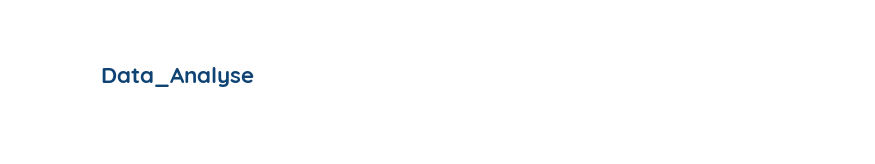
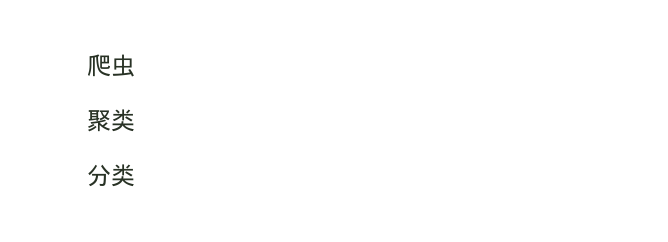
[101,67,254,87] Data_Analyse -> [87,54,135,77] [87,109,135,132] [87,164,135,187] 爬虫 // 聚类 // 分类

